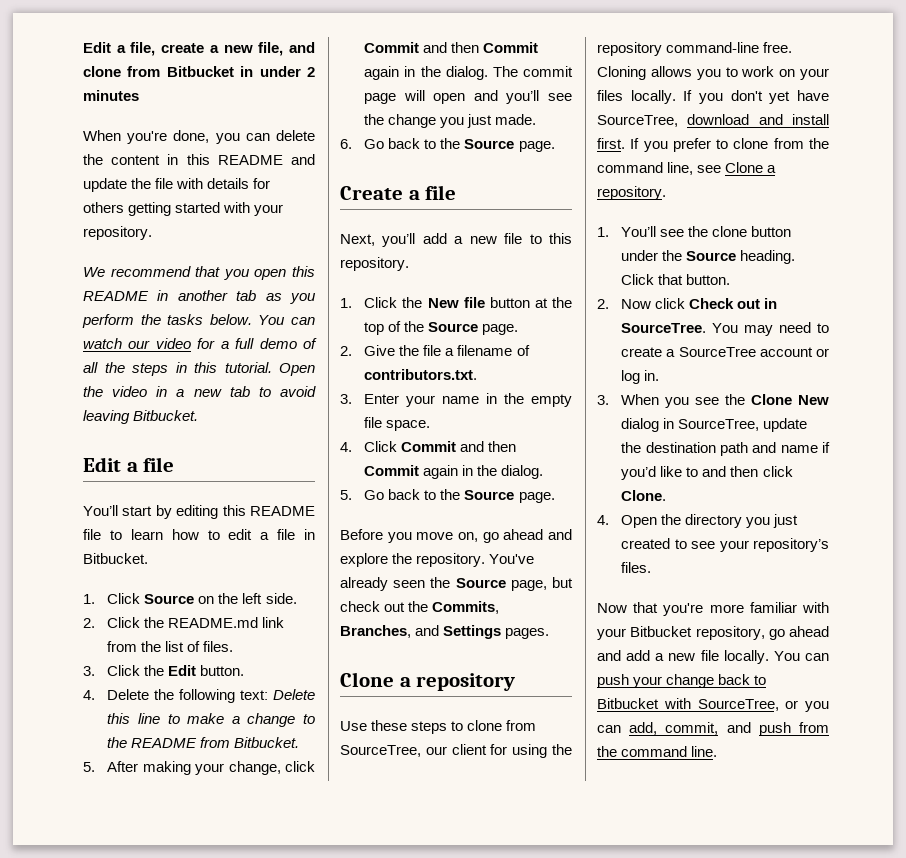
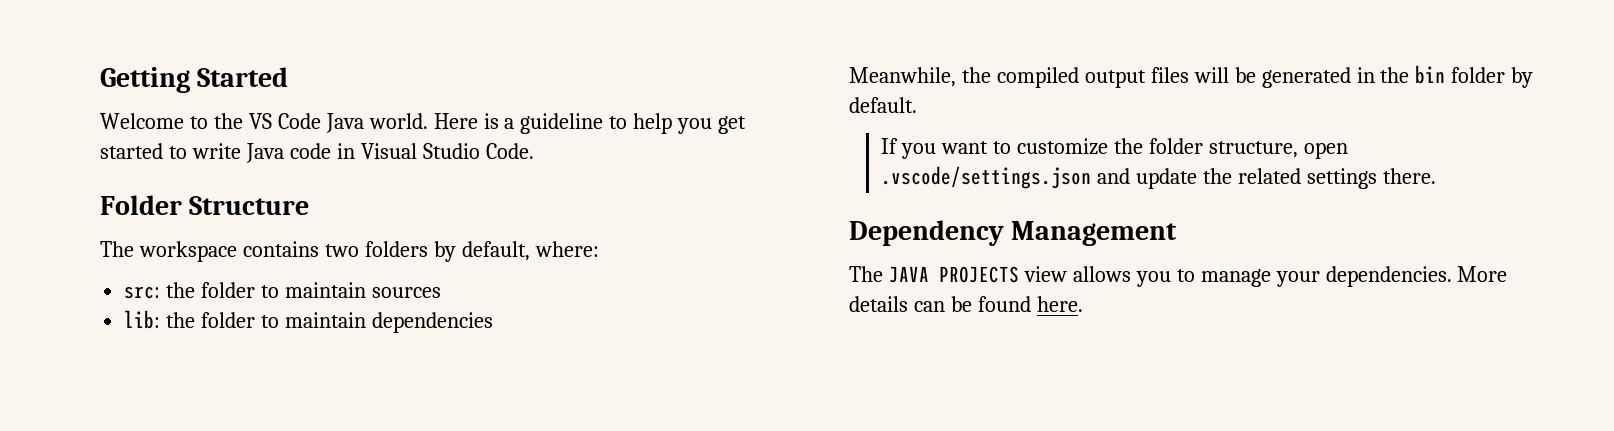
[83,42,315,56] [83,66,315,77] [83,90,139,101] [83,130,315,144] [83,154,315,165] [83,178,271,192] [83,202,284,216] [83,226,152,240] [83,266,315,280] [83,290,316,304] [82,314,315,328] [83,338,318,349] [83,362,315,376] [83,386,316,397] [83,410,199,424] [83,457,175,472] [83,505,315,519] [83,529,315,540] [83,553,148,564] [83,593,297,604] [83,617,285,628] [107,641,234,652] [83,665,245,676] [83,689,315,703] [107,713,315,727] [107,737,300,748] [83,761,315,775] [364,42,539,53] [364,66,573,80] [364,90,572,104] [364,114,537,128] [340,138,555,152] [340,185,457,200] [340,233,572,247] [340,257,409,271] [340,297,572,308] [364,321,519,335] [340,345,530,356] [364,369,478,380] [340,393,572,407] [364,417,431,431] [340,441,517,452] [364,465,544,479] [340,489,555,503] [340,529,572,543] [340,553,535,567] [340,577,573,591] [340,601,500,614] [340,625,550,639] [340,672,516,691] [340,720,537,734] [340,744,572,758] [597,42,793,56] [597,66,829,80] [597,90,829,104] [597,114,829,127] [597,138,829,152] [597,162,777,175] [597,186,666,200] [597,226,792,237] [621,250,796,264] [621,274,731,285] [597,298,778,309] [621,322,829,336] [621,347,829,357] [621,370,660,384] [597,394,829,408] [621,418,808,432] [621,442,830,456] [621,466,793,480] [621,490,667,501] [597,514,799,528] [621,538,829,552] [621,562,652,573] [597,602,829,616] [597,626,829,640] [597,650,829,664] [597,674,767,688] [597,698,829,712] [597,722,829,736] [597,746,718,757] Edit a file, create a new file, and clone from Bitbucket in under 2 minutes // When you're done, you can delete the content in this README and update the file with details for others getting started with your repository. // We recommend that you open this README in another tab as you perform the tasks below. You can watch our video for a full demo of all the steps in this tutorial. Open the video in a new tab to avoid leaving Bitbucket. // Edit a file // You’ll start by editing this README file to learn how to edit a file in Bitbucket. // 1. Click Source on the left side. // 2. Click the README.md link from the list of files. // 3. Click the Edit button. // 4. Delete the following text: Delete this line to make a change to the README from Bitbucket. // 5. After making your change, click Commit and then Commit again in the dialog. The commit page will open and you’ll see the change you just made. // 6. Go back to the Source page. // Create a file // Next, you’ll add a new file to this repository. // 1. Click the New file button at the top of the Source page. // 2. Give the file a filename of contributors.txt. // 3. Enter your name in the empty file space. // 4. Click Commit and then Commit again in the dialog. // 5. Go back to the Source page. // Before you move on, go ahead and explore the repository. You've already seen the Source page, but check out the Commits, Branches, and Settings pages. // Clone a repository // Use these steps to clone from SourceTree, our client for using the repository command-line free. Cloning allows you to work on your files locally. If you don't yet have SourceTree, download and install first. If you prefer to clone from the command line, see Clone a repository. // 1. You’ll see the clone button under the Source heading. Click that button. // 2. Now click Check out in SourceTree. You may need to create a SourceTree account or log in. // 3. When you see the Clone New dialog in SourceTree, update the destination path and name if you’d like to and then click Clone. // 4. Open the directory you just created to see your repository’s files. // Now that you're more familiar with your Bitbucket repository, go ahead and add a new file locally. You can push your change back to Bitbucket with SourceTree, or you can add, commit, and push from the command line. -> [100,67,289,93] [100,113,747,134] [100,143,534,163] [100,195,310,215] [100,241,599,262] [124,282,441,299] [124,310,493,333] [849,65,1534,88] [849,97,917,113] [881,138,1348,159] [881,166,1437,189] [849,220,1178,246] [849,266,1508,287] [849,296,1083,312] Getting Started // Welcome to the VS Code Java world. Here is a guideline to help you get started to write Java code in Visual Studio Code. // Folder Structure // The workspace contains two folders by default, where: // src: the folder to maintain sources // lib: the folder to maintain dependencies // Meanwhile, the compiled output files will be generated in the bin folder by default. // If you want to customize the folder structure, open .vscode/settings.json and update the related settings there. // Dependency Management // The JAVA PROJECTS view allows you to manage your dependencies. More details can be found here.

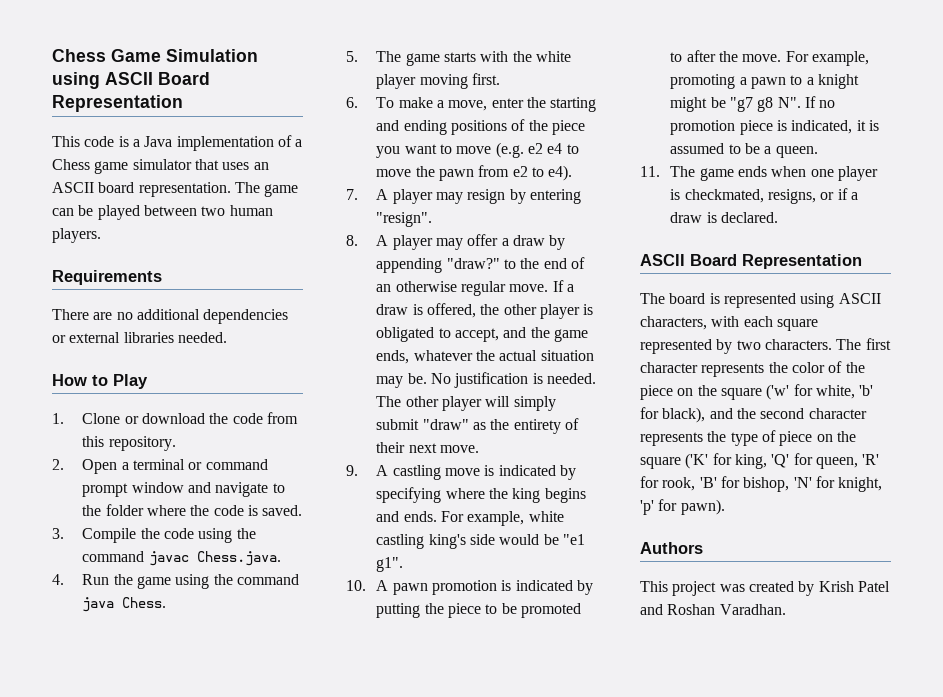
[100,67,289,93] [100,113,747,134] [100,143,534,163] [100,195,310,215] [100,241,599,262] [124,282,441,299] [124,310,493,333] [849,65,1534,88] [849,97,917,113] [881,138,1348,159] [881,166,1437,189] [849,220,1178,246] [849,266,1508,287] [849,296,1083,312] Getting Started // Welcome to the VS Code Java world. Here is a guideline to help you get started to write Java code in Visual Studio Code. // Folder Structure // The workspace contains two folders by default, where: // src: the folder to maintain sources // lib: the folder to maintain dependencies // Meanwhile, the compiled output files will be generated in the bin folder by default. // If you want to customize the folder structure, open .vscode/settings.json and update the related settings there. // Dependency Management // The JAVA PROJECTS view allows you to manage your dependencies. More details can be found here. -> [52,49,258,62] [52,72,210,89] [52,95,183,112] [52,135,303,151] [52,159,269,174] [52,182,299,197] [52,205,273,220] [52,228,101,243] [52,270,162,285] [52,309,289,324] [52,332,227,343] [52,374,148,389] [52,412,298,424] [82,436,176,451] [52,459,268,474] [82,482,285,497] [82,504,303,516] [52,528,256,543] [82,551,281,566] [52,574,299,589] [82,597,167,612] [346,51,571,66] [376,73,501,89] [346,97,597,112] [376,119,585,135] [376,142,579,158] [376,165,573,181] [346,189,581,204] [376,212,433,227] [346,234,566,250] [376,257,585,273] [376,280,574,296] [376,303,594,319] [376,327,588,342] [376,350,594,364] [376,372,596,388] [376,396,556,411] [376,418,579,434] [376,442,480,453] [346,465,576,480] [376,487,586,503] [376,511,564,526] [376,534,585,549] [376,557,404,572] [346,580,593,595] [376,603,581,618] [670,50,869,66] [670,74,859,89] [670,96,836,112] [670,120,879,135] [670,143,818,158] [640,166,878,181] [670,188,858,204] [670,212,779,223] [640,254,862,269] [640,293,881,308] [640,316,818,331] [640,338,891,354] [640,361,865,377] [640,384,874,400] [640,407,867,423] [640,430,856,446] [640,453,880,469] [640,476,883,492] [640,499,725,515] [640,542,703,554] [640,581,890,596] [640,604,786,615] Chess Game Simulation using ASCII Board Representation // This code is a Java implementation of a Chess game simulator that uses an ASCII board representation. The game can be played between two human players. // Requirements // There are no additional dependencies or external libraries needed. // How to Play // 1. Clone or download the code from this repository. // 2. Open a terminal or command prompt window and navigate to the folder where the code is saved. // 3. Compile the code using the command javac Chess.java. // 4. Run the game using the command java Chess. // 5. The game starts with the white player moving first. // 6. To make a move, enter the starting and ending positions of the piece you want to move (e.g. e2 e4 to move the pawn from e2 to e4). // 7. A player may resign by entering "resign". // 8. A player may offer a draw by appending "draw?" to the end of an otherwise regular move. If a draw is offered, the other player is obligated to accept, and the game ends, whatever the actual situation may be. No justification is needed. The other player will simply submit "draw" as the entirety of their next move. // 9. A castling move is indicated by specifying where the king begins and ends. For example, white castling king's side would be "e1 g1". // 10. A pawn promotion is indicated by putting the piece to be promoted to after the move. For example, promoting a pawn to a knight might be "g7 g8 N". If no promotion piece is indicated, it is assumed to be a queen. // 11. The game ends when one player is checkmated, resigns, or if a draw is declared. // ASCII Board Representation // The board is represented using ASCII characters, with each square represented by two characters. The first character represents the color of the piece on the square ('w' for white, 'b' for black), and the second character represents the type of piece on the square ('K' for king, 'Q' for queen, 'R' for rook, 'B' for bishop, 'N' for knight, 'p' for pawn). // Authors // This project was created by Krish Patel and Roshan Varadhan.

